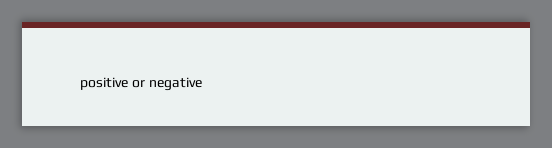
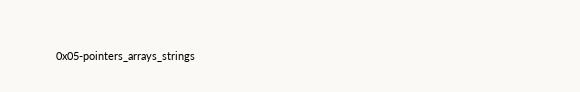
[80,77,202,91] positive or negative -> [56,51,195,62] 0x05-pointers_arrays_strings

